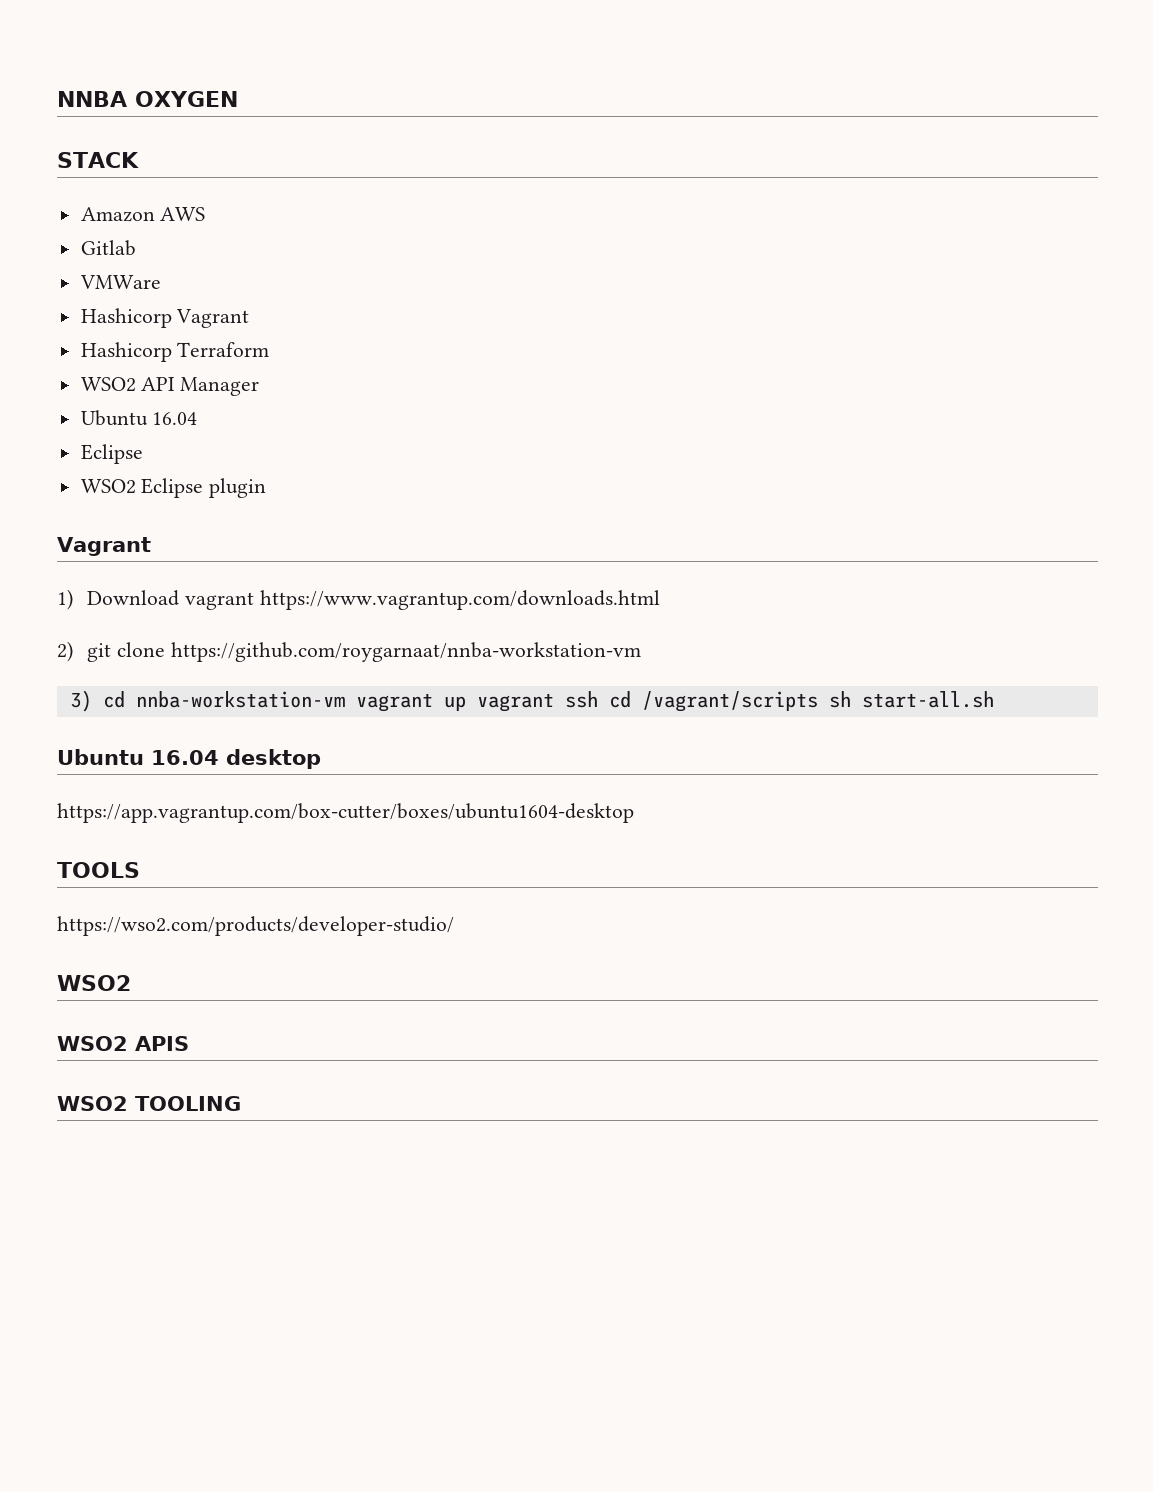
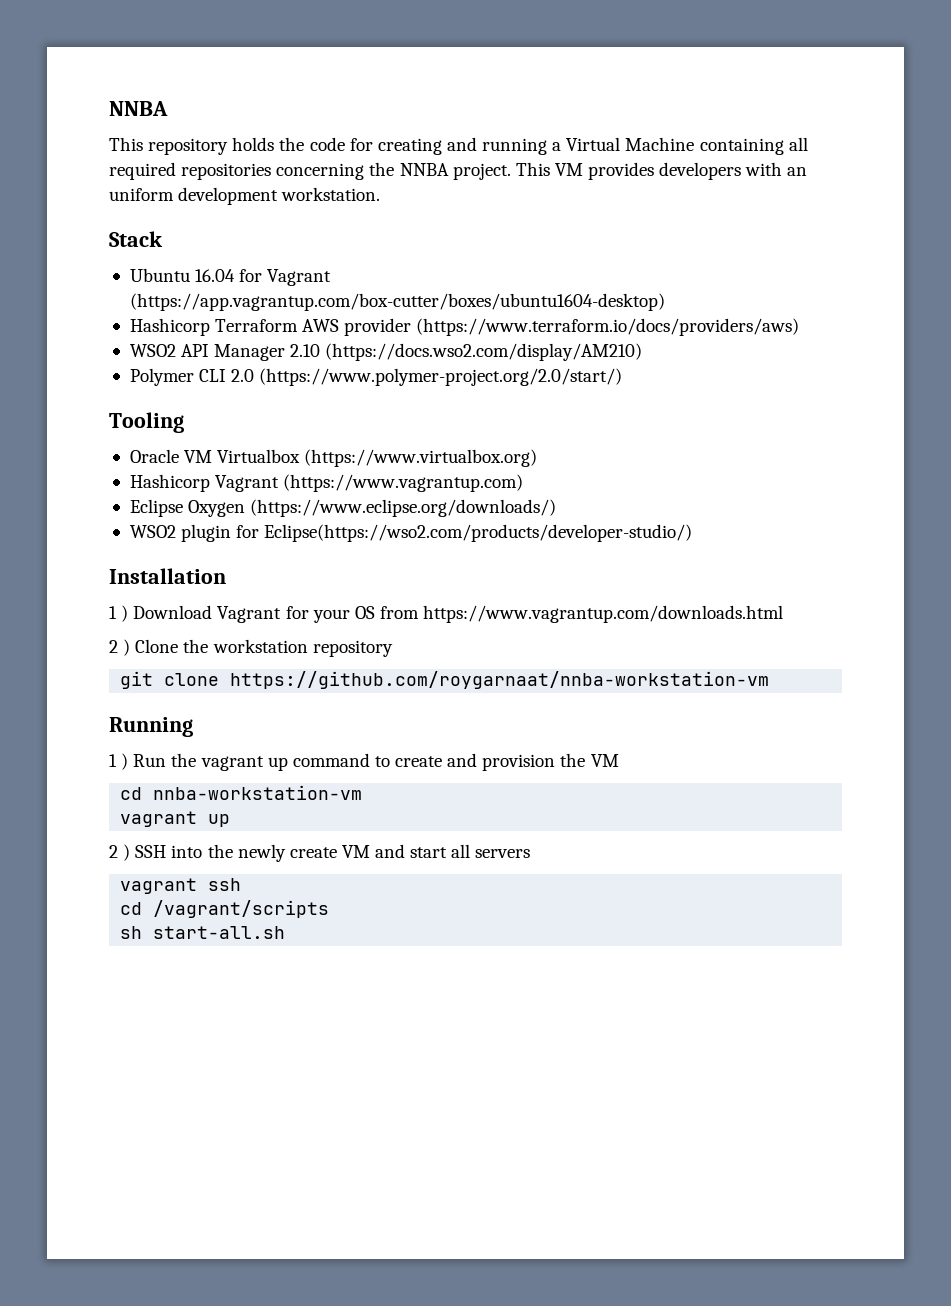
[57,91,238,107] [57,152,139,168] [80,207,206,222] [80,240,136,256] [79,275,161,289] [80,308,250,328] NNBA OXYGEN // STACK // Amazon AWS // Gitlab // VMWare // Hashicorp Vagrant -> [109,101,168,116] [109,137,808,155] [109,162,808,180] [109,187,381,205] [109,231,163,247] [129,268,332,286] [129,293,665,311] NNBA // This repository holds the code for creating and running a Virtual Machine containing all required repositories concerning the NNBA project. This VM provides developers with an uniform development workstation. // Stack // Ubuntu 16.04 for Vagrant (https://app.vagrantup.com/box-cutter/boxes/ubuntu1604-desktop)
(270, 349) none -> [302,318,800,336] AWS provider (https://www.terraform.io/docs/providers/aws)
[80,410,198,426] [80,444,143,464] [80,478,204,498] // Ubuntu 16.04 // Eclipse // WSO2 Eclipse -> [290,343,643,361] [129,368,623,386] [109,412,184,433] [129,449,538,467] [129,474,524,492] [129,499,557,517] [129,525,176,538] 2.10 (https://docs.wso2.com/display/AM210) // Polymer CLI 2.0 (https://www.polymer-project.org/2.0/start/) // Tooling // Oracle VM Virtualbox (https://www.virtualbox.org) // Hashicorp Vagrant (https://www.vagrantup.com) // Eclipse Oxygen (https://www.eclipse.org/downloads/) // WSO2
[57,537,151,556] [57,589,660,610] [57,641,641,662] [69,690,92,712] // Vagrant // 1) Download vagrant https://www.vagrantup.com/downloads.html // 2) git clone https://github.com/roygarnaat/nnba-workstation-vm // 3) -> [236,524,693,542] [109,568,226,584] [109,605,784,623] [109,639,393,657] [120,671,770,689] [109,717,193,737] [109,753,619,771] for Eclipse(https://wso2.com/products/developer-studio/) // Installation // 1 ) Download Vagrant for your OS from https://www.vagrantup.com/downloads.html // 2 ) Clone the workstation repository // git clone https://github.com/roygarnaat/nnba-workstation-vm // Running // 1 ) Run the vagrant up command to create and provision the VM //
[355,693,466,712] vagrant up -> [120,811,231,827] [109,844,531,862] // vagrant up // 2 ) SSH into the newly create VM and start all servers //
(598, 699) none -> (242, 884) //
(818, 701) none -> (330, 909) //
[57,749,321,769] [57,803,634,823] [57,862,140,878] [57,916,454,936] [57,975,131,991] [57,1036,189,1051] [57,1096,241,1111] // Ubuntu 16.04 desktop // https://app.vagrantup.com/box-cutter/boxes/ubuntu1604-desktop // TOOLS // https://wso2.com/products/developer-studio/ // WSO2 // WSO2 APIS // WSO2 TOOLING -> (286, 932) none

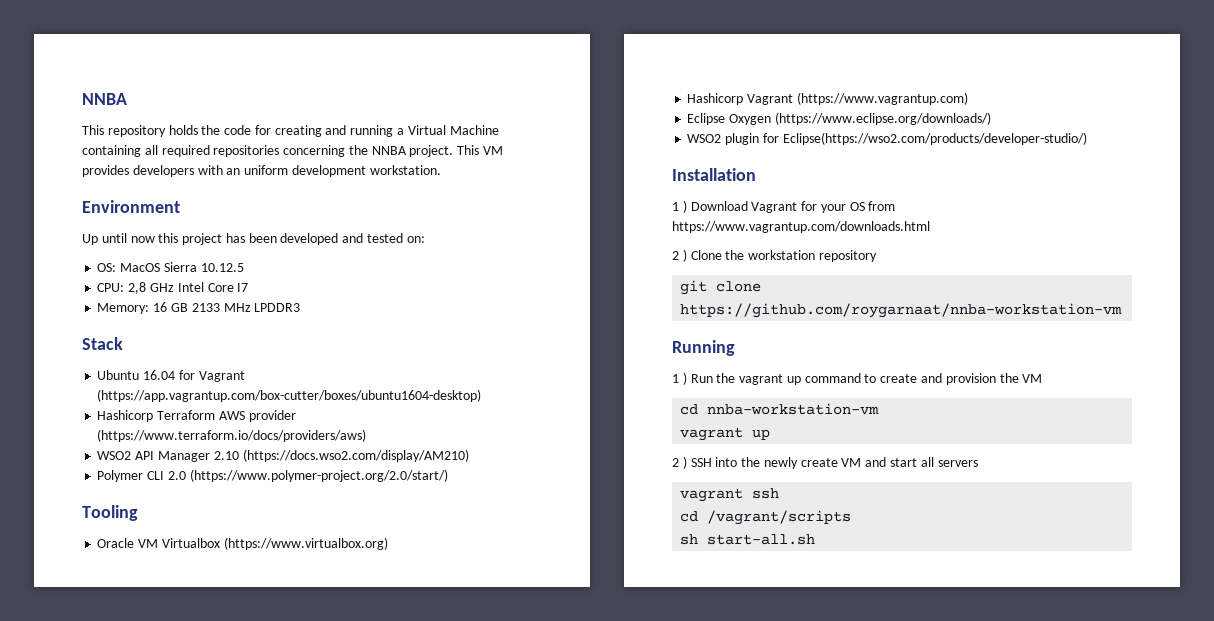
(381, 194) none -> [82,200,180,213] [82,233,425,245] [97,262,244,272] [97,282,249,294] [97,302,301,314] // Environment // Up until now this project has been developed and tested on: // OS: MacOS Sierra 10.12.5 // CPU: 2,8 GHz Intel Core I7 // Memory: 16 GB 2133 MHz LPDDR3

